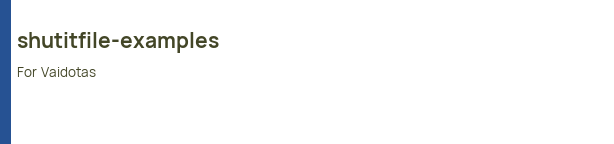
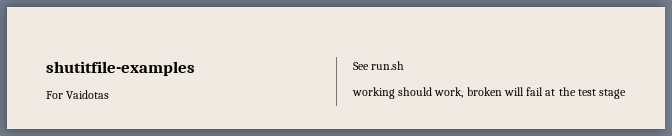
(96, 72) none -> [353,61,405,70] [352,87,627,99] // See run.sh // working should work, broken will fail at the test stage

